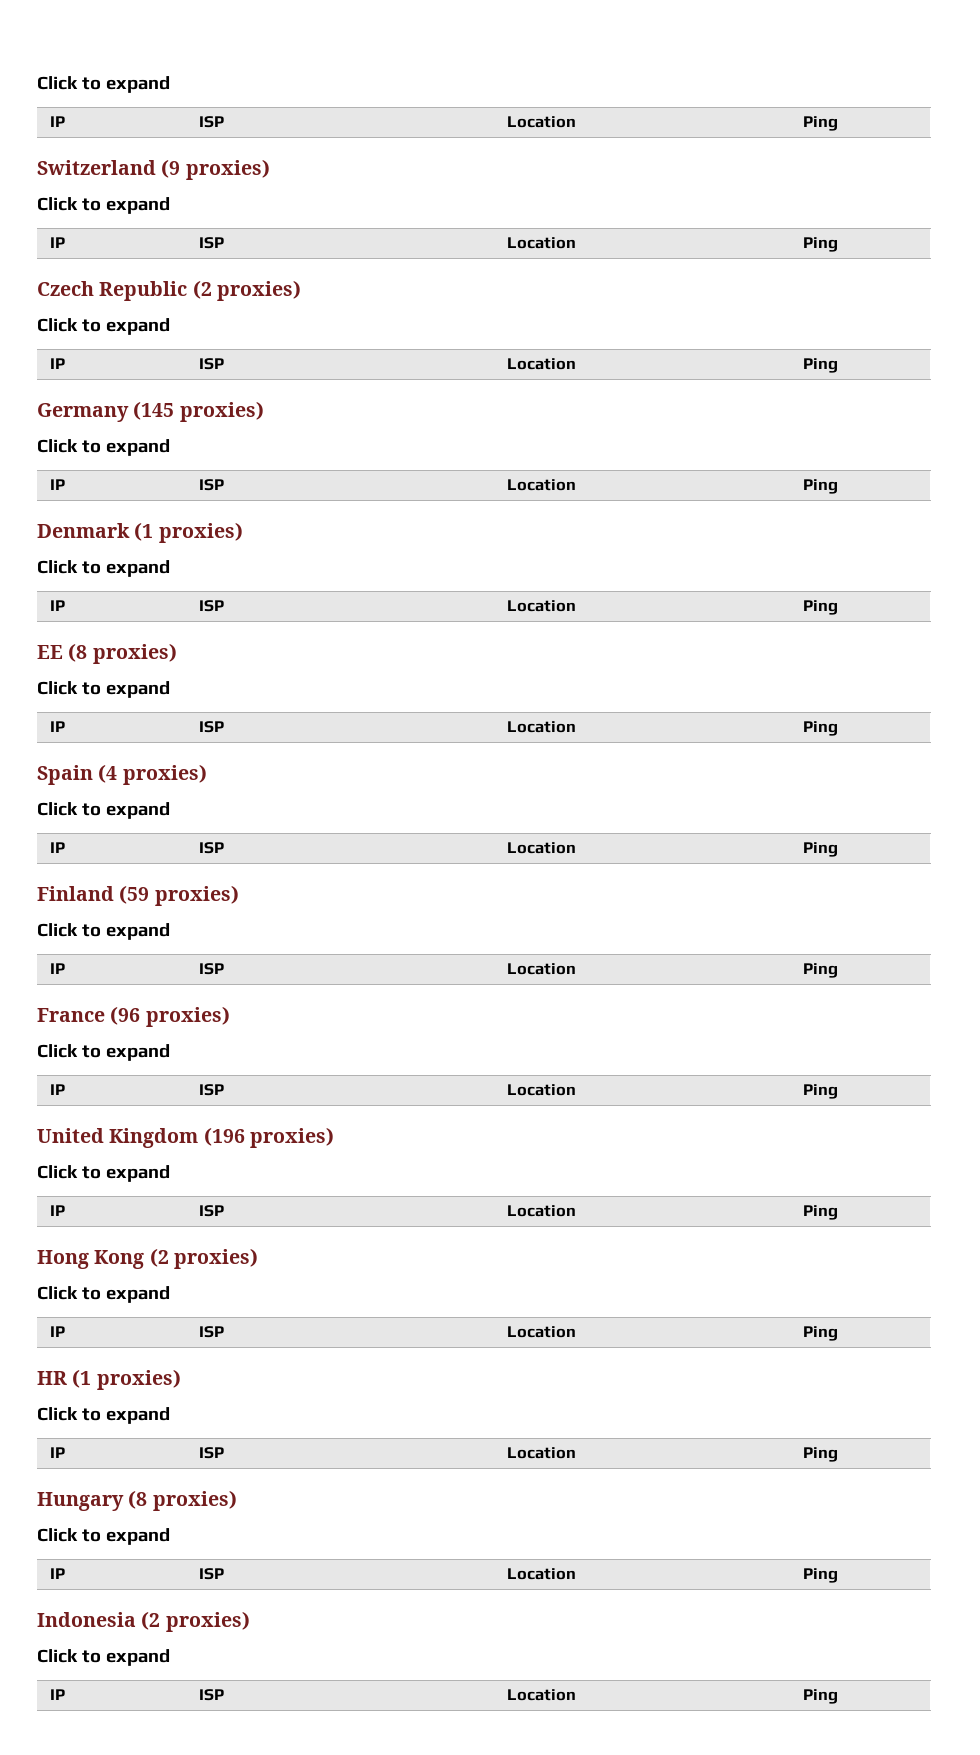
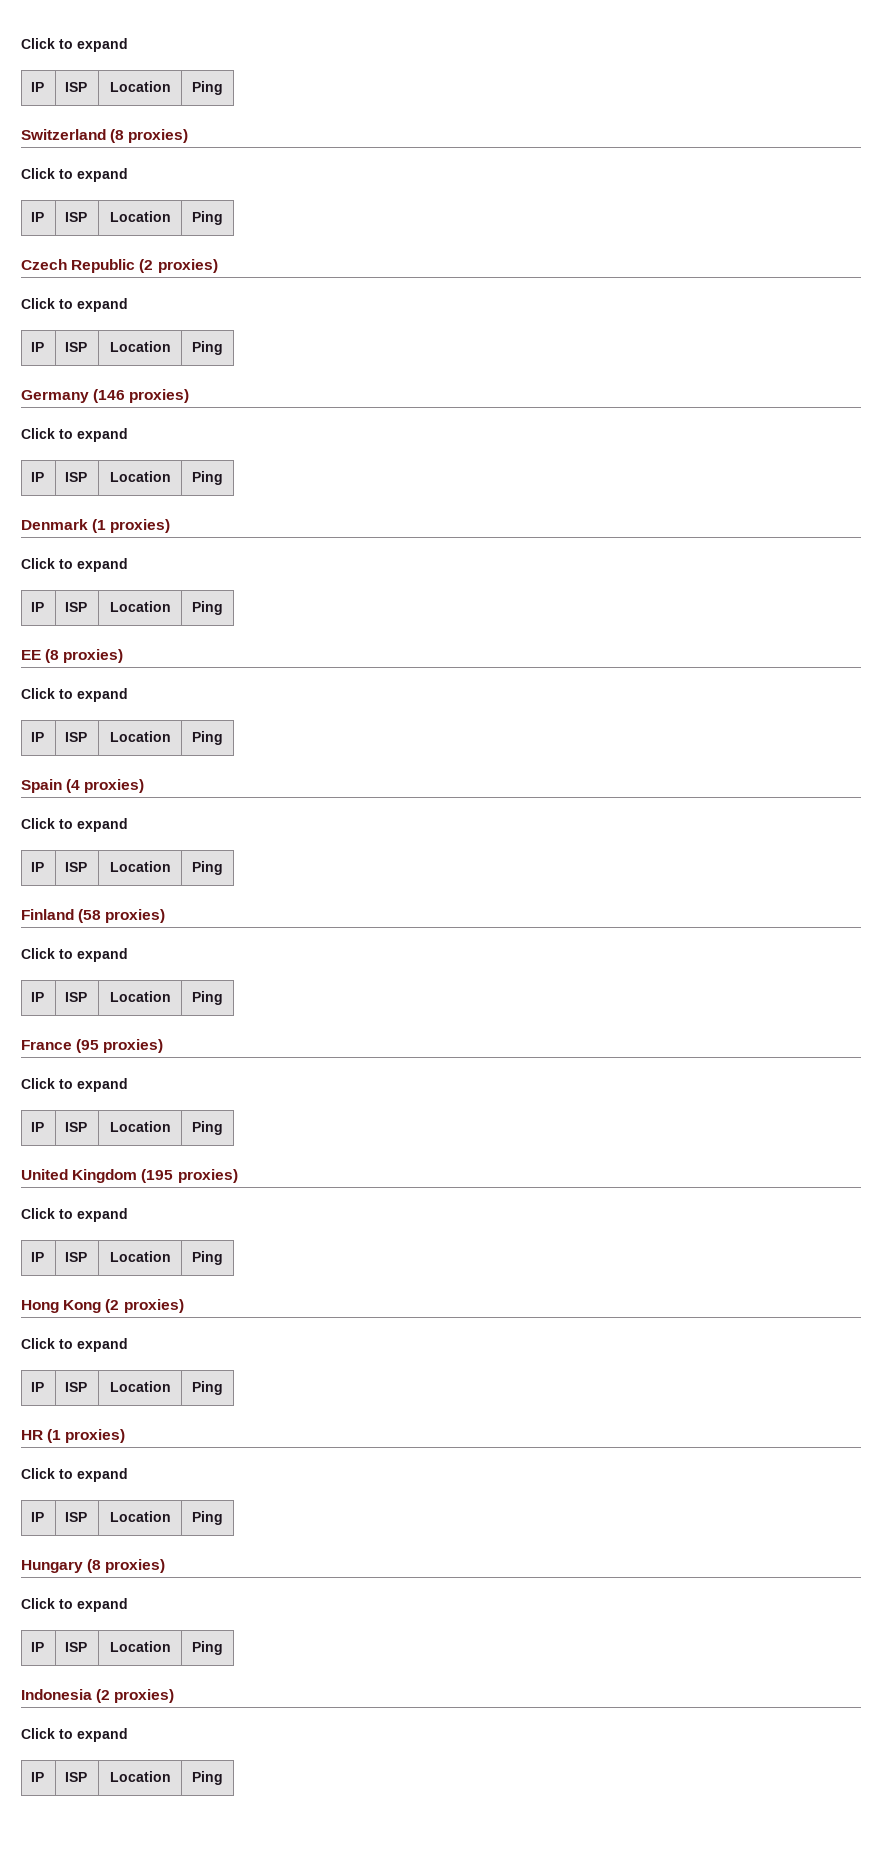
[161,159,181,178] (9 -> [110,129,125,143] (8
[133,401,175,420] (145 -> [93,389,126,403] (146
[119,885,150,904] (59 -> [78,909,102,923] (58
[110,1006,141,1025] (96 -> [76,1039,100,1053] (95
[203,1127,245,1146] (196 -> [141,1169,174,1183] (195

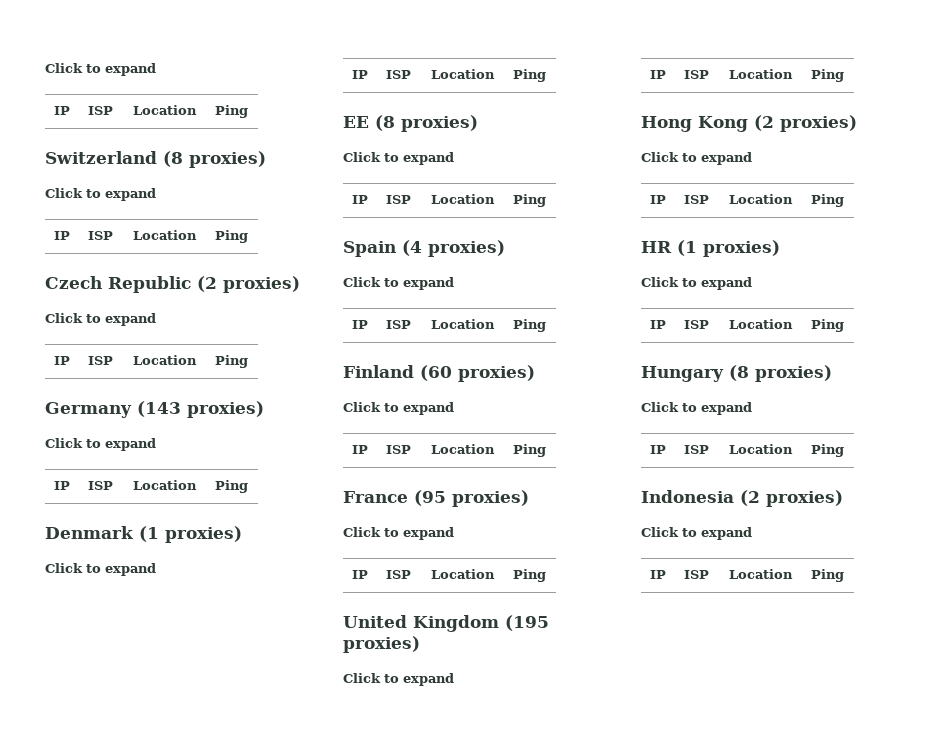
[93,389,126,403] (146 -> [137,401,181,417] (143
[78,909,102,923] (58 -> [420,365,452,381] (60

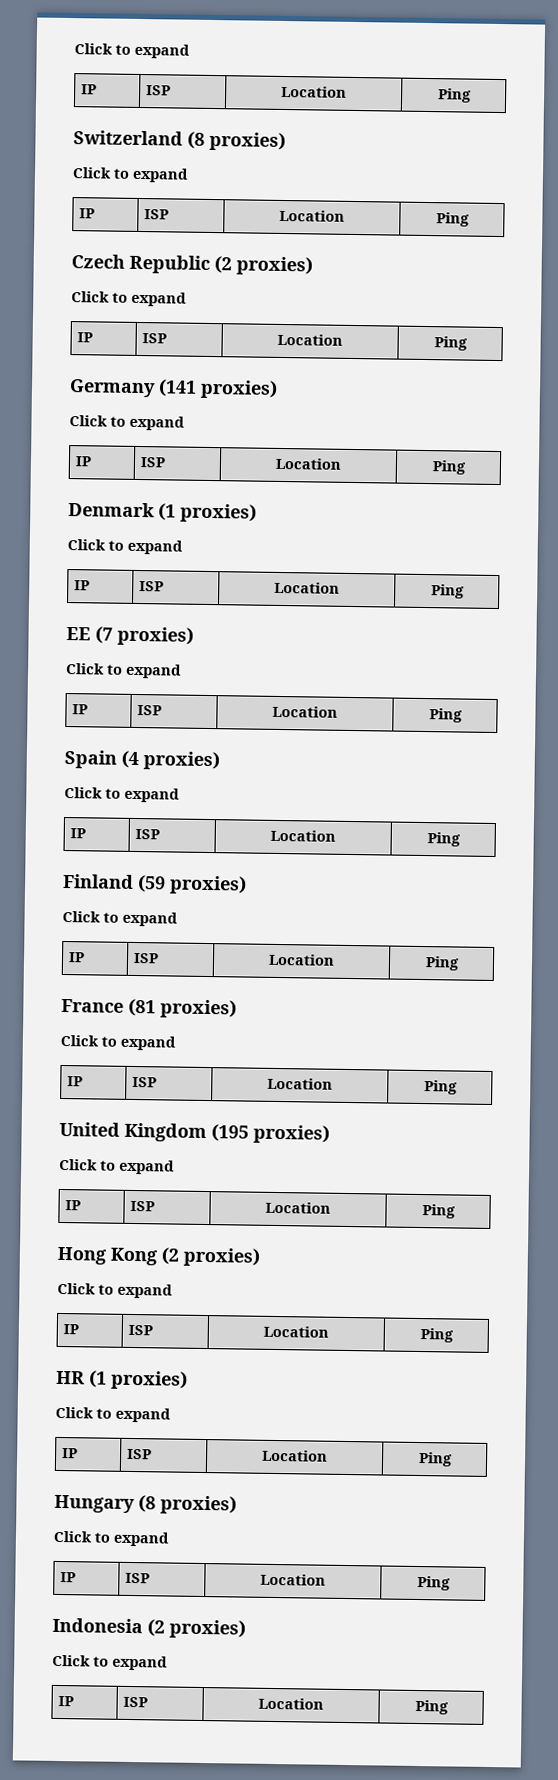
[137,401,181,417] (143 -> [158,379,197,397] (141
[375,115,395,131] (8 -> [95,626,113,644] (7
[420,365,452,381] (60 -> [137,875,166,893] (59
[414,490,446,506] (95 -> [128,998,156,1017] (81

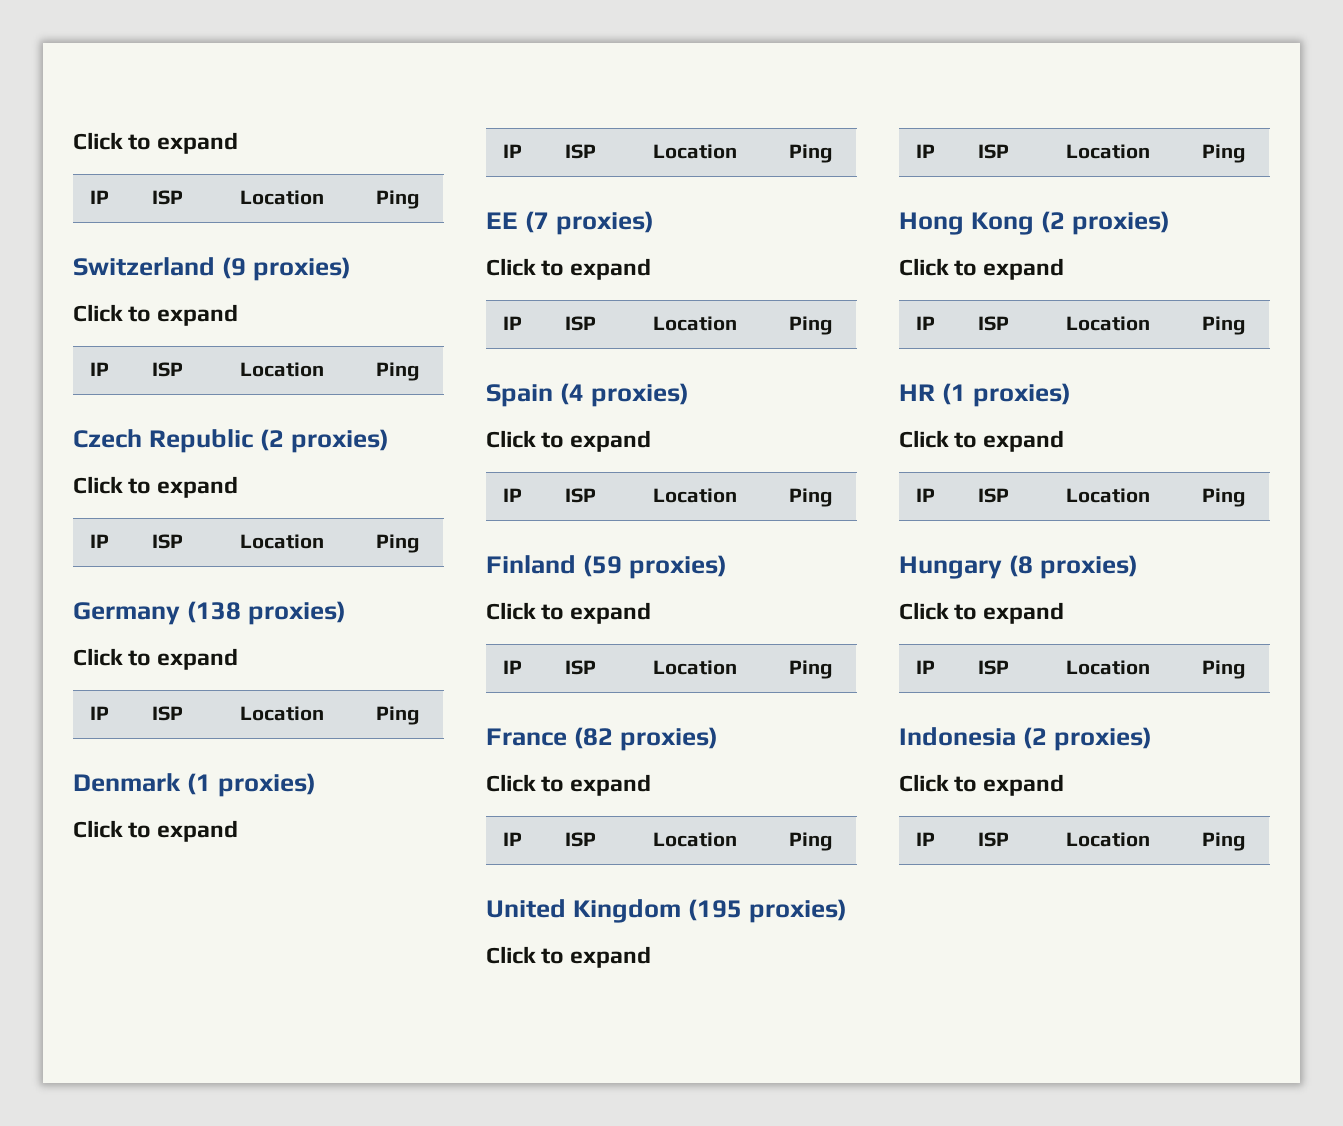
[187,131,205,149] (8 -> [221,257,246,279] (9
[158,379,197,397] (141 -> [186,601,241,623] (138
[128,998,156,1017] (81 -> [573,727,613,749] (82

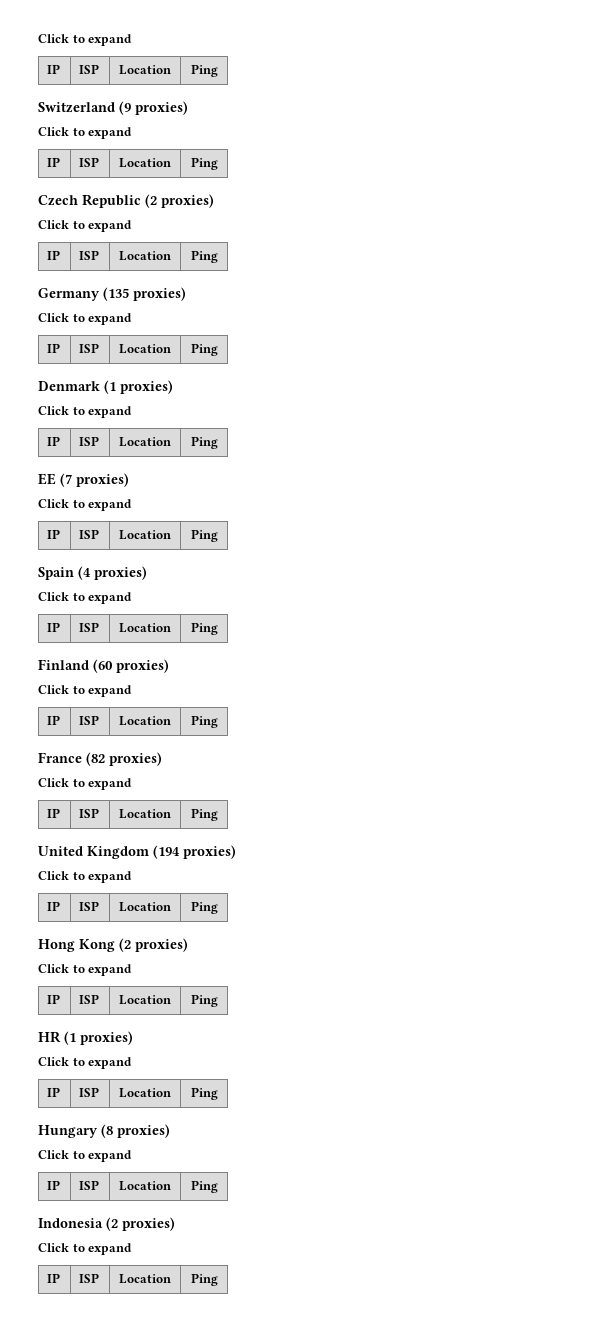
[186,601,241,623] (138 -> [103,287,129,301] (135
[582,555,622,577] (59 -> [93,659,113,673] (60
[687,899,742,921] (195 -> [153,845,180,859] (194

